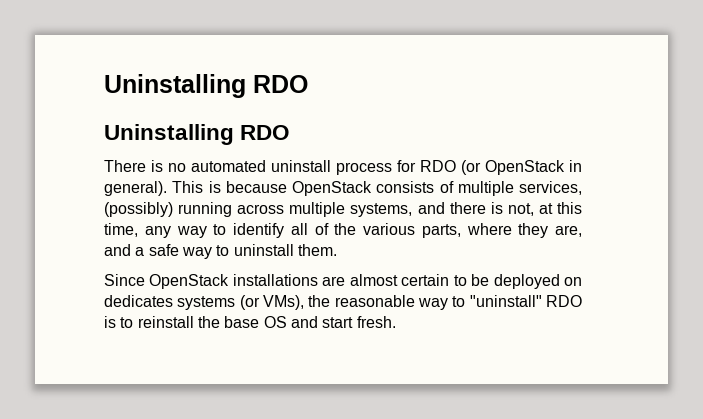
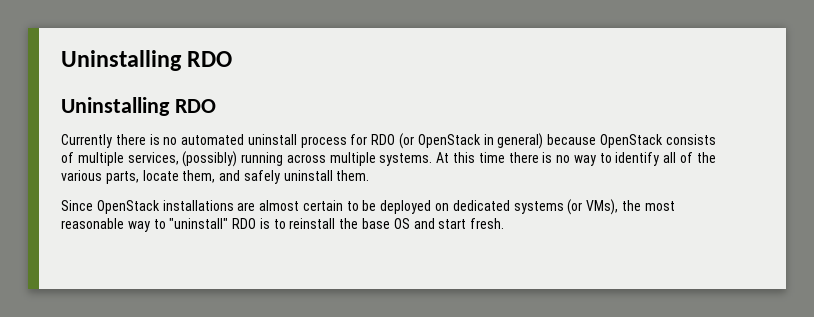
[104,160,146,172] There -> [61,134,146,148] Currently there
[104,181,221,196] general). This is -> [497,133,544,149] general)
[350,202,583,217] [104,223,171,238] systems, and there is not, at this time, any -> [379,152,571,166] systems. At this time there is no
[466,223,582,238] [104,244,230,259] where they are, and a safe way to -> [142,170,280,184] locate them, and safely
[104,295,173,307] dedicates -> [452,200,510,211] dedicated
(331, 301) none -> [644,201,675,211] most

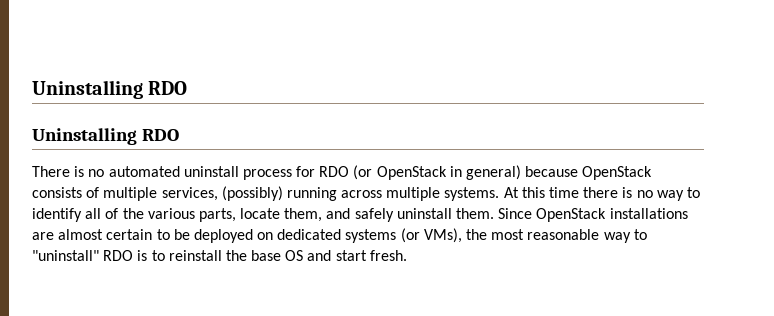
[61,134,146,148] Currently there -> [32,166,70,177] There
(370, 175) // -> (495, 213) none

